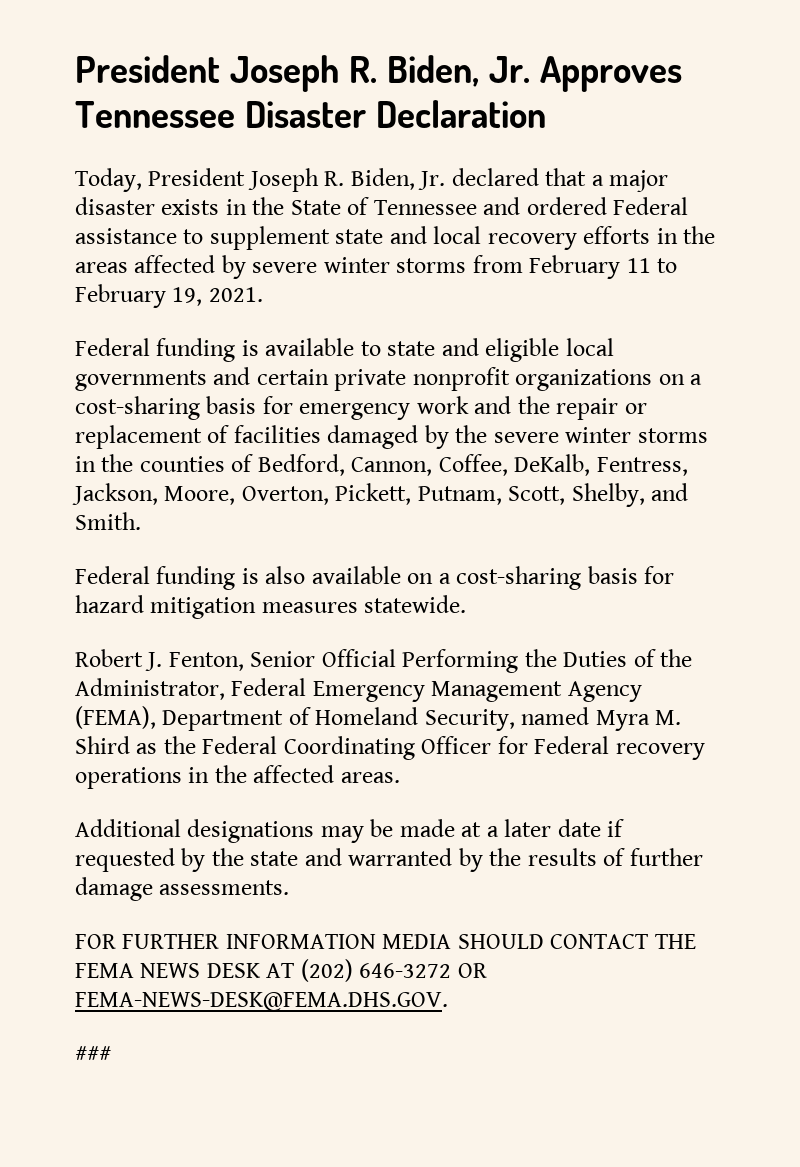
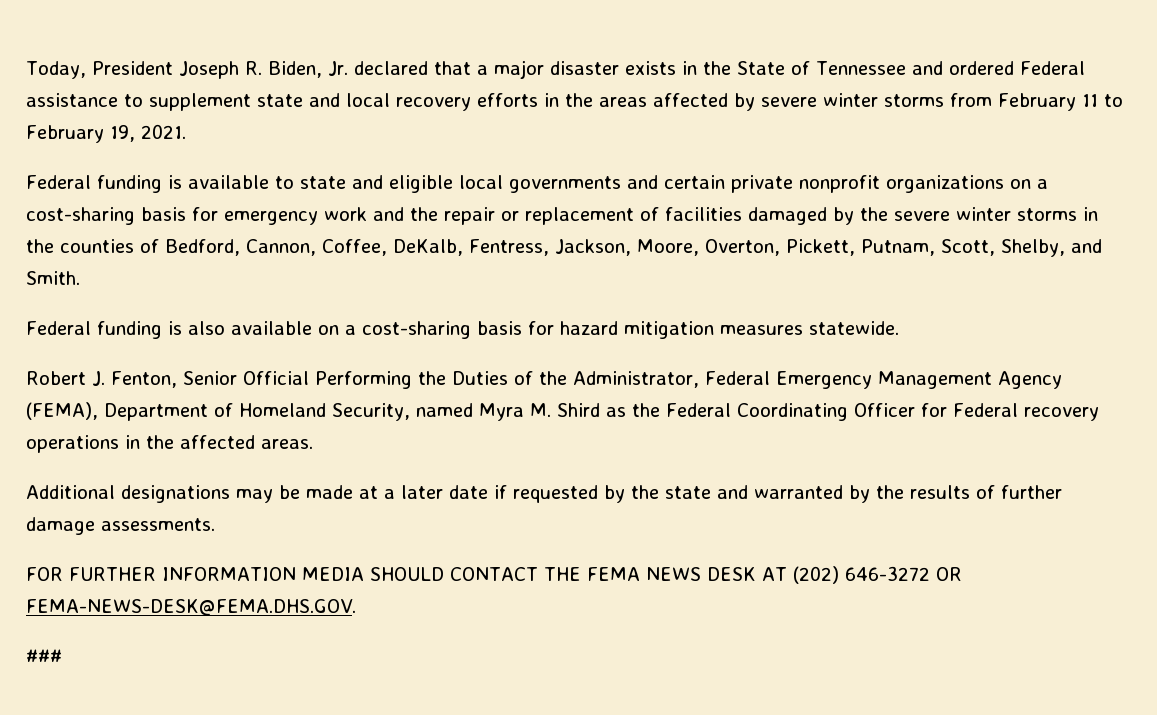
[75,55,682,92] [75,100,546,128] President Joseph R. Biden, Jr. Approves Tennessee Disaster Declaration // -> (26, 70) none

